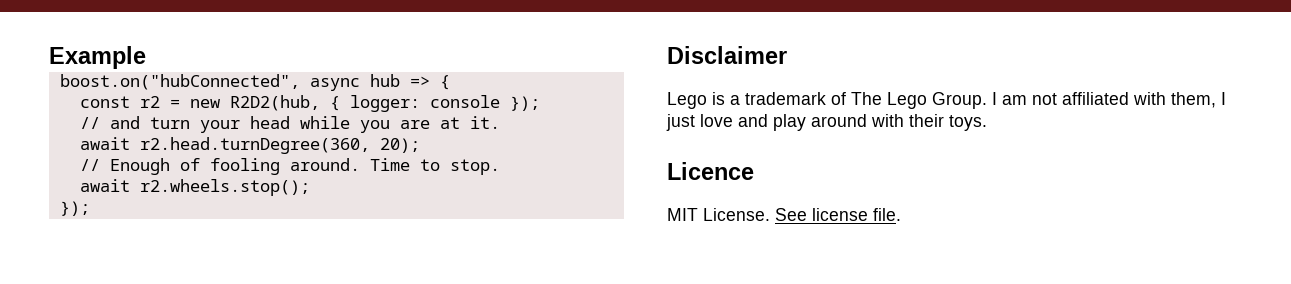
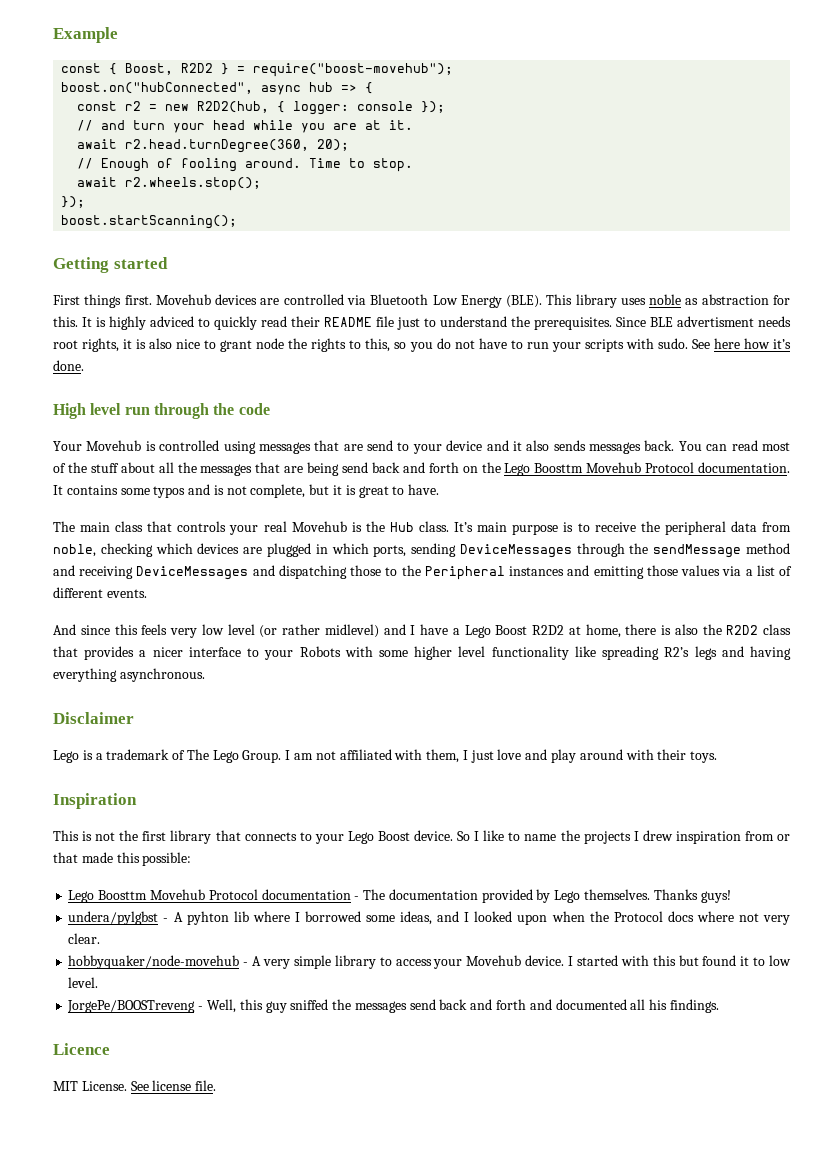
(146, 57) none -> [61,63,454,77] // const { Boost, R2D2 } = require("boost-movehub");
(90, 208) none -> [61,215,238,229] [53,257,168,273] [53,294,791,308] [53,316,791,330] [53,338,791,352] [53,360,84,371] [53,403,270,419] [53,440,791,454] [53,462,790,476] [53,484,440,498] [53,521,791,535] [53,543,791,558] [53,565,793,580] [53,587,147,598] [53,624,791,638] [53,646,791,660] [53,668,205,682] // boost.startScanning(); // Getting started // First things first. Movehub devices are controlled via Bluetooth Low Energy (BLE). This library uses noble as abstraction for this. It is highly adviced to quickly read their README file just to understand the prerequisites. Since BLE advertisment needs root rights, it is also nice to grant node the rights to this, so you do not have to run your scripts with sudo. See here how it’s done. // High level run through the code // Your Movehub is controlled using messages that are send to your device and it also sends messages back. You can read most of the stuff about all the messages that are being send back and forth on the Lego Boosttm Movehub Protocol documentation. It contains some typos and is not complete, but it is great to have. // The main class that controls your real Movehub is the Hub class. It’s main purpose is to receive the peripheral data from noble, checking which devices are plugged in which ports, sending DeviceMessages through the sendMessage method and receiving DeviceMessages and dispatching those to the Peripheral instances and emitting those values via a list of different events. // And since this feels very low level (or rather midlevel) and I have a Lego Boost R2D2 at home, there is also the R2D2 class that provides a nicer interface to your Robots with some higher level functionality like spreading R2’s legs and having everything asynchronous.
(987, 123) none -> [53,793,137,809] [53,830,790,844] [53,852,192,866] [68,889,731,903] [68,911,791,925] [68,933,101,944] [68,955,792,969] [68,977,99,988] [67,999,719,1013] // Inspiration // This is not the first library that connects to your Lego Boost device. So I like to name the projects I drew inspiration from or that made this possible: // Lego Boosttm Movehub Protocol documentation - The documentation provided by Lego themselves. Thanks guys! // undera/pylgbst - A pyhton lib where I borrowed some ideas, and I looked upon when the Protocol docs where not very clear. // hobbyquaker/node-movehub - A very simple library to access your Movehub device. I started with this but found it to low level. // JorgePe/BOOSTreveng - Well, this guy sniffed the messages send back and forth and documented all his findings.

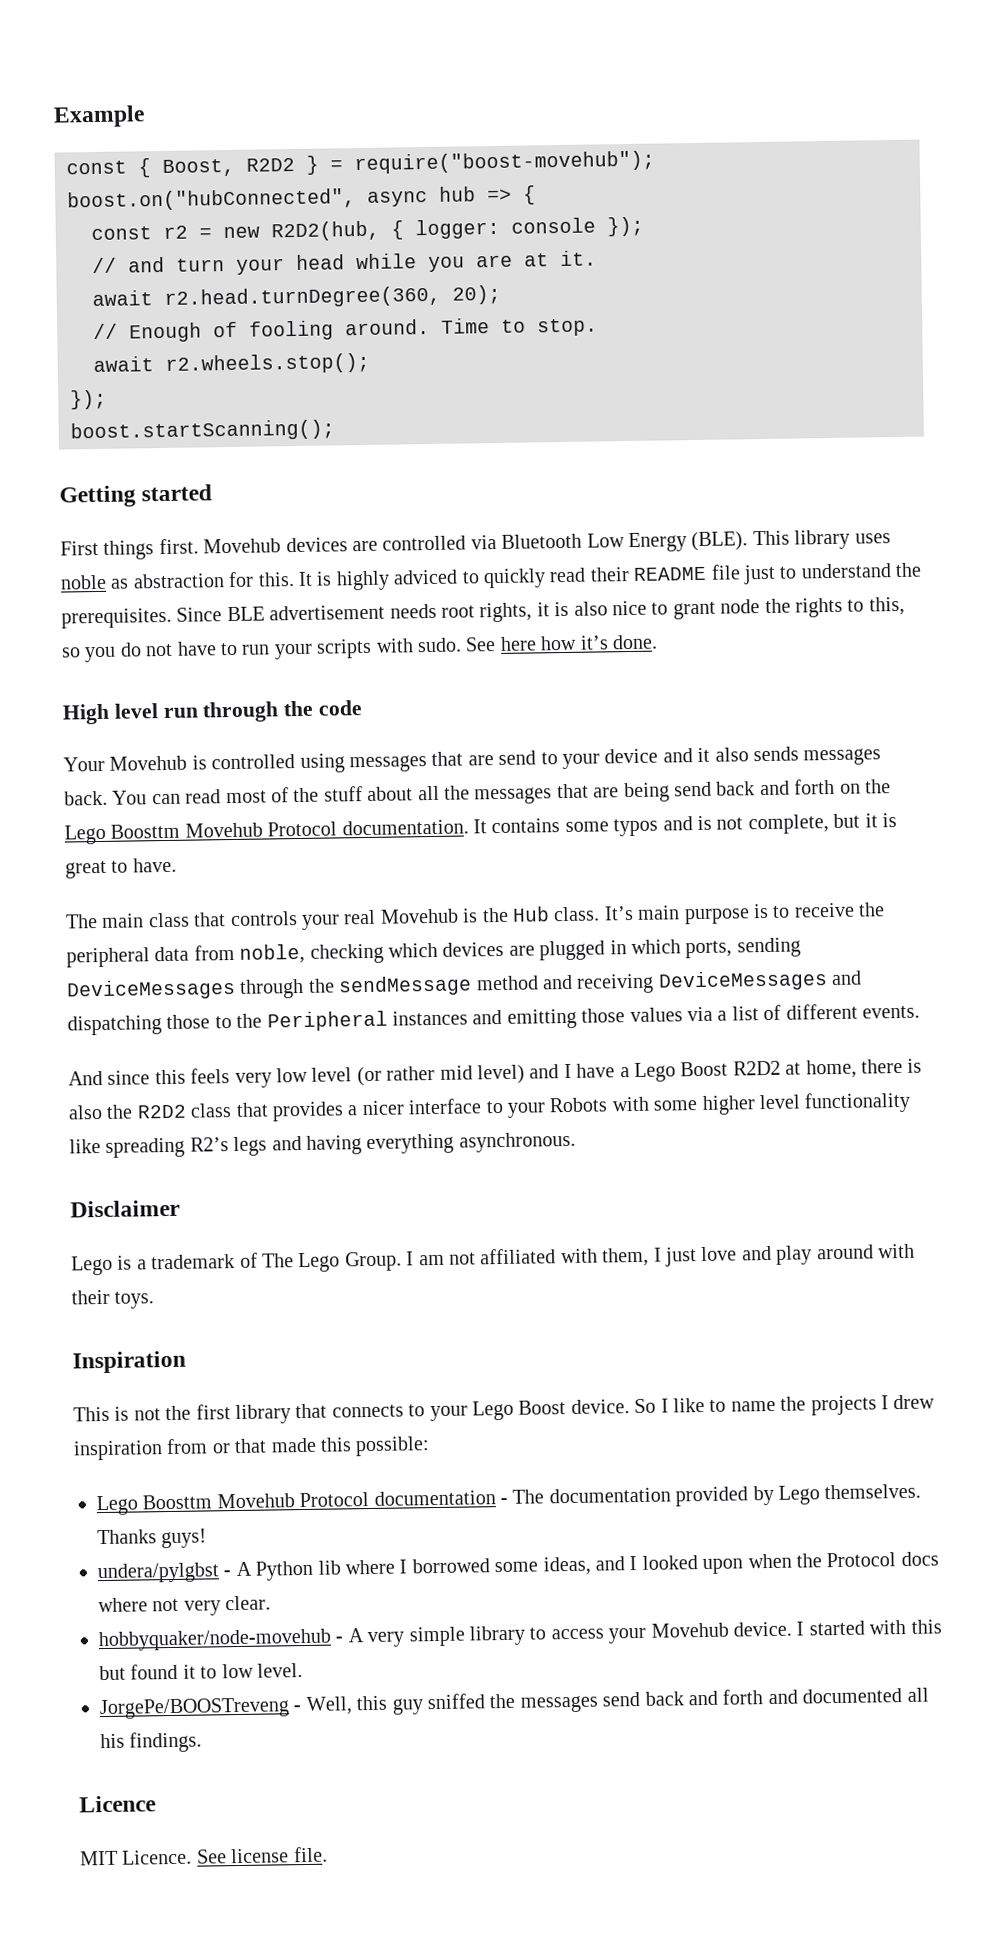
[677,316,754,327] advertisment -> [269,604,386,621] advertisement
[324,624,379,638] midlevel) -> [439,1064,525,1085] mid level)
[186,911,229,925] pyhton -> [255,1560,314,1581] Python
[81,1081,127,1091] License. -> [122,1849,193,1865] Licence.

